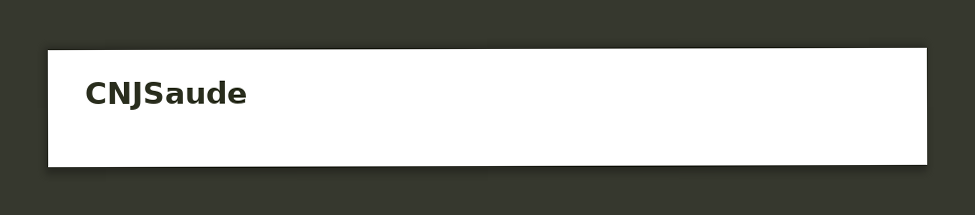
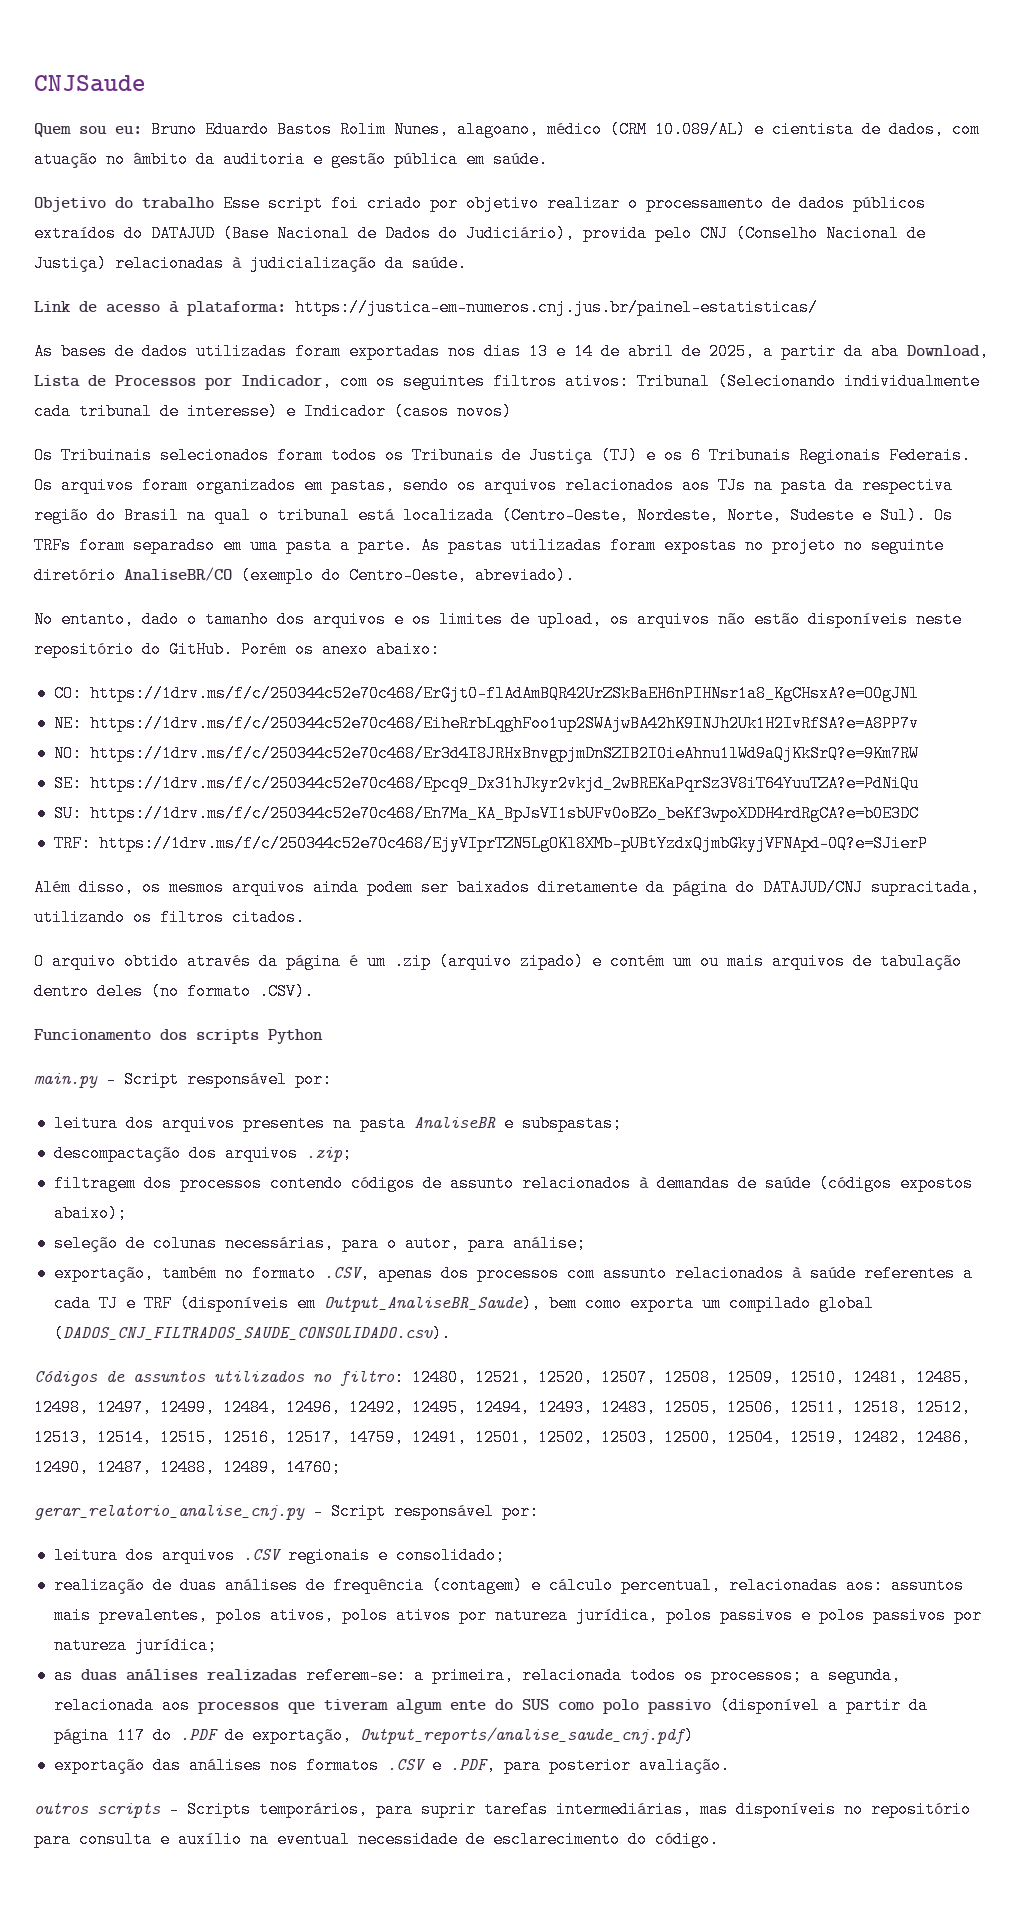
(248, 95) none -> [34,121,980,138] [34,151,548,168] [34,195,926,212] [34,225,926,242] [34,255,467,272] [34,299,818,316] [34,343,989,360] [34,373,980,390] [34,403,512,420] [34,447,971,464] [34,477,953,494] [34,507,953,524] [34,537,944,554] [34,567,575,584] [34,611,962,628] [34,641,440,658] [53,685,919,702] [53,715,919,732] [53,745,919,762] [53,775,919,792] [53,805,919,822] [53,835,928,852] [34,879,980,896] [34,909,305,926] [34,953,962,970] [34,983,314,1000] [34,1029,323,1044] [34,1071,332,1088] [53,1115,622,1132] [53,1145,352,1162] [53,1175,973,1192] [53,1205,127,1222] [53,1235,586,1252] [53,1265,973,1282] [53,1295,874,1312] [53,1325,451,1342] [34,1369,971,1386] [34,1399,971,1416] [34,1429,971,1446] [34,1459,341,1476] [34,1503,539,1520] [53,1547,505,1564] [53,1577,964,1594] [53,1607,982,1624] [53,1637,217,1654] [53,1667,901,1684] [53,1697,928,1714] [53,1727,694,1744] [53,1757,730,1774] [34,1801,971,1818] [34,1831,719,1848] // Quem sou eu: Bruno Eduardo Bastos Rolim Nunes, alagoano, médico (CRM 10.089/AL) e cientista de dados, com atuação no âmbito da auditoria e gestão pública em saúde. // Objetivo do trabalho Esse script foi criado por objetivo realizar o processamento de dados públicos extraídos do DATAJUD (Base Nacional de Dados do Judiciário), provida pelo CNJ (Conselho Nacional de Justiça) relacionadas à judicialização da saúde. // Link de acesso à plataforma: https://justica-em-numeros.cnj.jus.br/painel-estatisticas/ // As bases de dados utilizadas foram exportadas nos dias 13 e 14 de abril de 2025, a partir da aba Download, Lista de Processos por Indicador, com os seguintes filtros ativos: Tribunal (Selecionando individualmente cada tribunal de interesse) e Indicador (casos novos) // Os Tribuinais selecionados foram todos os Tribunais de Justiça (TJ) e os 6 Tribunais Regionais Federais. Os arquivos foram organizados em pastas, sendo os arquivos relacionados aos TJs na pasta da respectiva região do Brasil na qual o tribunal está localizada (Centro-Oeste, Nordeste, Norte, Sudeste e Sul). Os TRFs foram separadso em uma pasta a parte. As pastas utilizadas foram expostas no projeto no seguinte diretório AnaliseBR/CO (exemplo do Centro-Oeste, abreviado). // No entanto, dado o tamanho dos arquivos e os limites de upload, os arquivos não estão disponíveis neste repositório do GitHub. Porém os anexo abaixo: // CO: https://1drv.ms/f/c/250344c52e70c468/ErGjt0-flAdAmBQR42UrZSkBaEH6nPIHNsr1a8_KgCHsxA?e=O0gJNl // NE: https://1drv.ms/f/c/250344c52e70c468/EiheRrbLqghFoo1up2SWAjwBA42hK9INJh2Uk1H2IvRfSA?e=A8PP7v // NO: https://1drv.ms/f/c/250344c52e70c468/Er3d4I8JRHxBnvgpjmDnSZIB2I0ieAhnu1lWd9aQjKkSrQ?e=9Km7RW // SE: https://1drv.ms/f/c/250344c52e70c468/Epcq9_Dx31hJkyr2vkjd_2wBREKaPqrSz3V8iT64YuuTZA?e=PdNiQu // SU: https://1drv.ms/f/c/250344c52e70c468/En7Ma_KA_BpJsVI1sbUFv0oBZo_beKf3wpoXDDH4rdRgCA?e=b0E3DC // TRF: https://1drv.ms/f/c/250344c52e70c468/EjyVIprTZN5LgOKl8XMb-pUBtYzdxQjmbGkyjVFNApd-0Q?e=SJierP // Além disso, os mesmos arquivos ainda podem ser baixados diretamente da página do DATAJUD/CNJ supracitada, utilizando os filtros citados. // O arquivo obtido através da página é um .zip (arquivo zipado) e contém um ou mais arquivos de tabulação dentro deles (no formato .CSV). // Funcionamento dos scripts Python // main.py - Script responsável por: // leitura dos arquivos presentes na pasta AnaliseBR e subspastas; // descompactação dos arquivos .zip; // filtragem dos processos contendo códigos de assunto relacionados à demandas de saúde (códigos expostos abaixo); // seleção de colunas necessárias, para o autor, para análise; // exportação, também no formato .CSV, apenas dos processos com assunto relacionados à saúde referentes a cada TJ e TRF (disponíveis em Output_AnaliseBR_Saude), bem como exporta um compilado global (DADOS_CNJ_FILTRADOS_SAUDE_CONSOLIDADO.csv). // Códigos de assuntos utilizados no filtro: 12480, 12521, 12520, 12507, 12508, 12509, 12510, 12481, 12485, 12498, 12497, 12499, 12484, 12496, 12492, 12495, 12494, 12493, 12483, 12505, 12506, 12511, 12518, 12512, 12513, 12514, 12515, 12516, 12517, 14759, 12491, 12501, 12502, 12503, 12500, 12504, 12519, 12482, 12486, 12490, 12487, 12488, 12489, 14760; // gerar_relatorio_analise_cnj.py - Script responsável por: // leitura dos arquivos .CSV regionais e consolidado; // realização de duas análises de frequência (contagem) e cálculo percentual, relacionadas aos: assuntos mais prevalentes, polos ativos, polos ativos por natureza jurídica, polos passivos e polos passivos por natureza jurídica; // as duas análises realizadas referem-se: a primeira, relacionada todos os processos; a segunda, relacionada aos processos que tiveram algum ente do SUS como polo passivo (disponível a partir da página 117 do .PDF de exportação, Output_reports/analise_saude_cnj.pdf) // exportação das análises nos formatos .CSV e .PDF, para posterior avaliação. // outros scripts - Scripts temporários, para suprir tarefas intermediárias, mas disponíveis no repositório para consulta e auxílio na eventual necessidade de esclarecimento do código.

